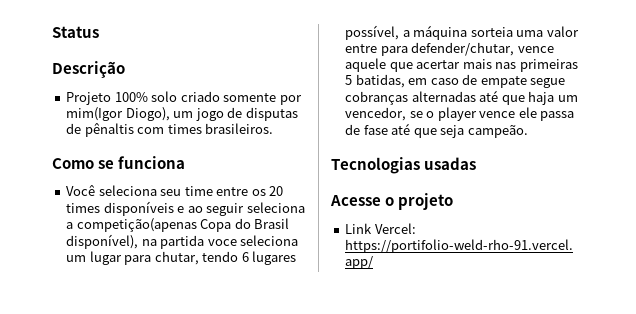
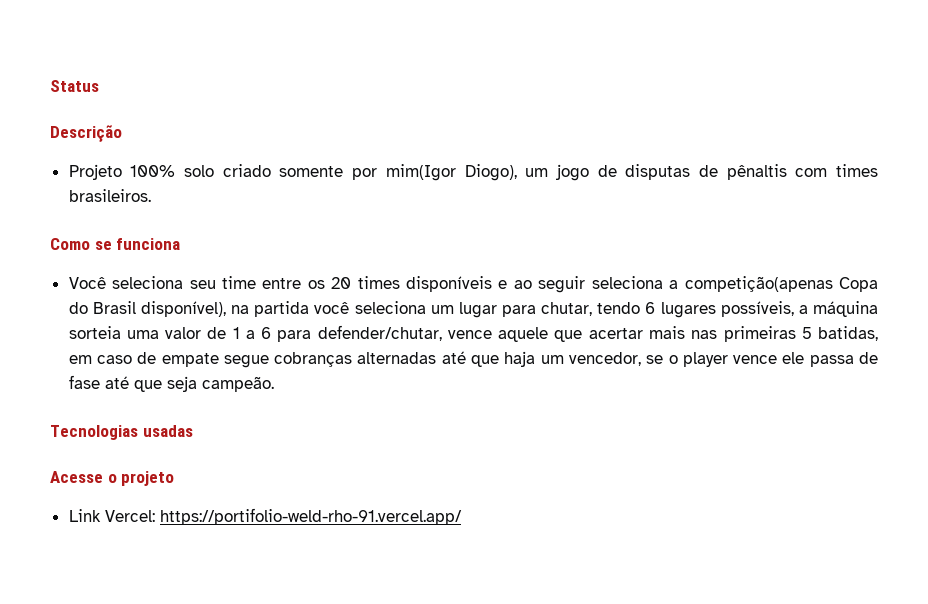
[207,239,237,246] voce -> [314,302,350,314] você
[345,25,400,40] possível, -> [720,301,794,317] possíveis,
[345,44,378,53] entre -> [207,327,272,339] de 1 a 6

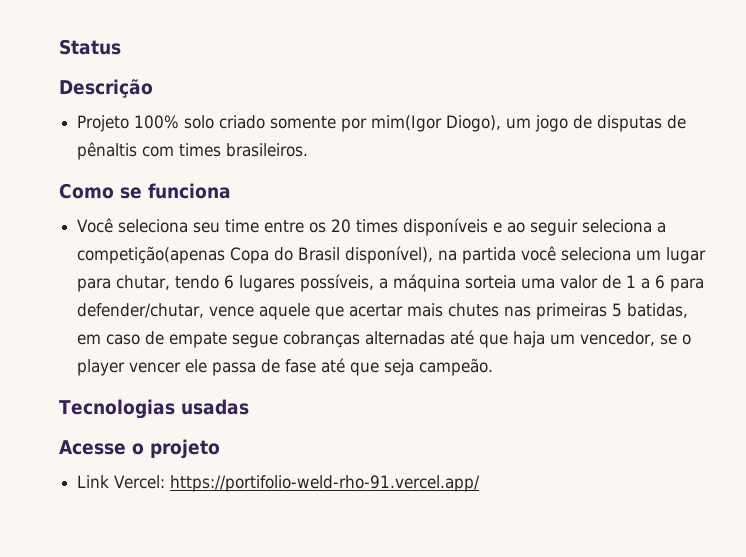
(685, 332) none -> [448,303,500,317] chutes
[733,355,778,364] vence -> [129,362,182,373] vencer

